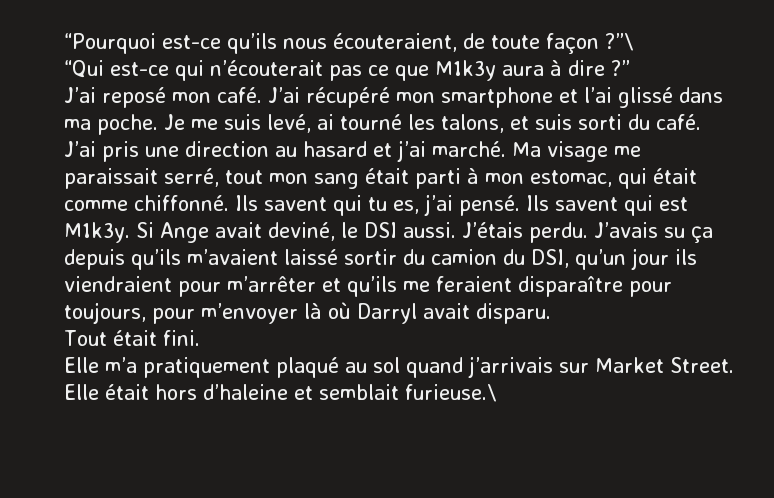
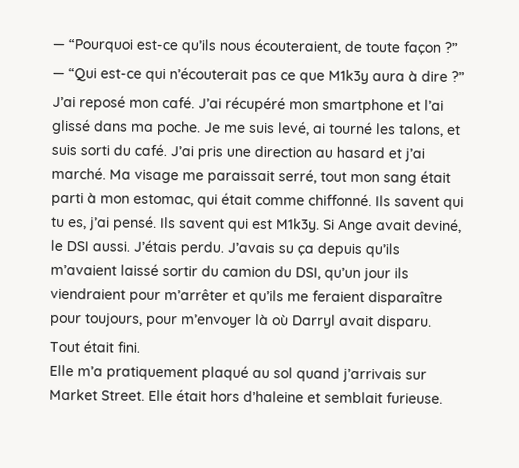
(64, 43) none -> [52,42,65,50] —
[605,33,634,51] ?”\ // -> [444,41,458,53] [52,71,65,79] ?” // —
[405,384,497,402] furieuse.\ -> [386,392,443,404] furieuse.

